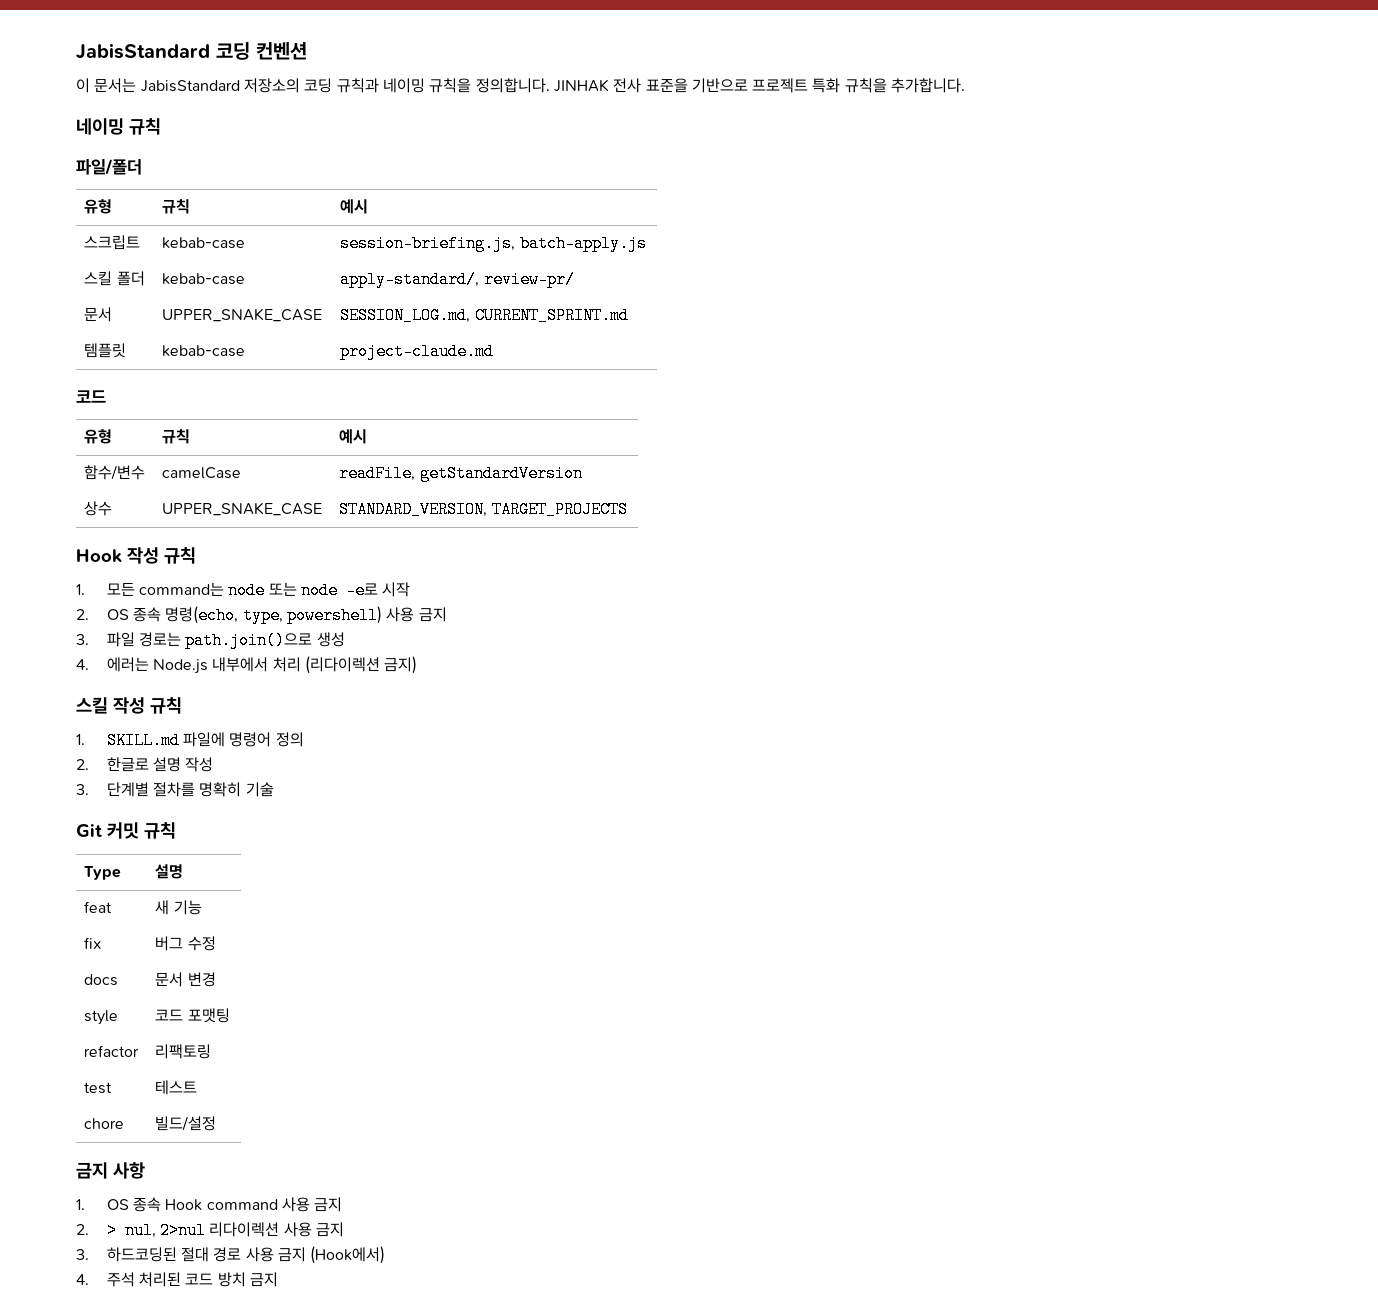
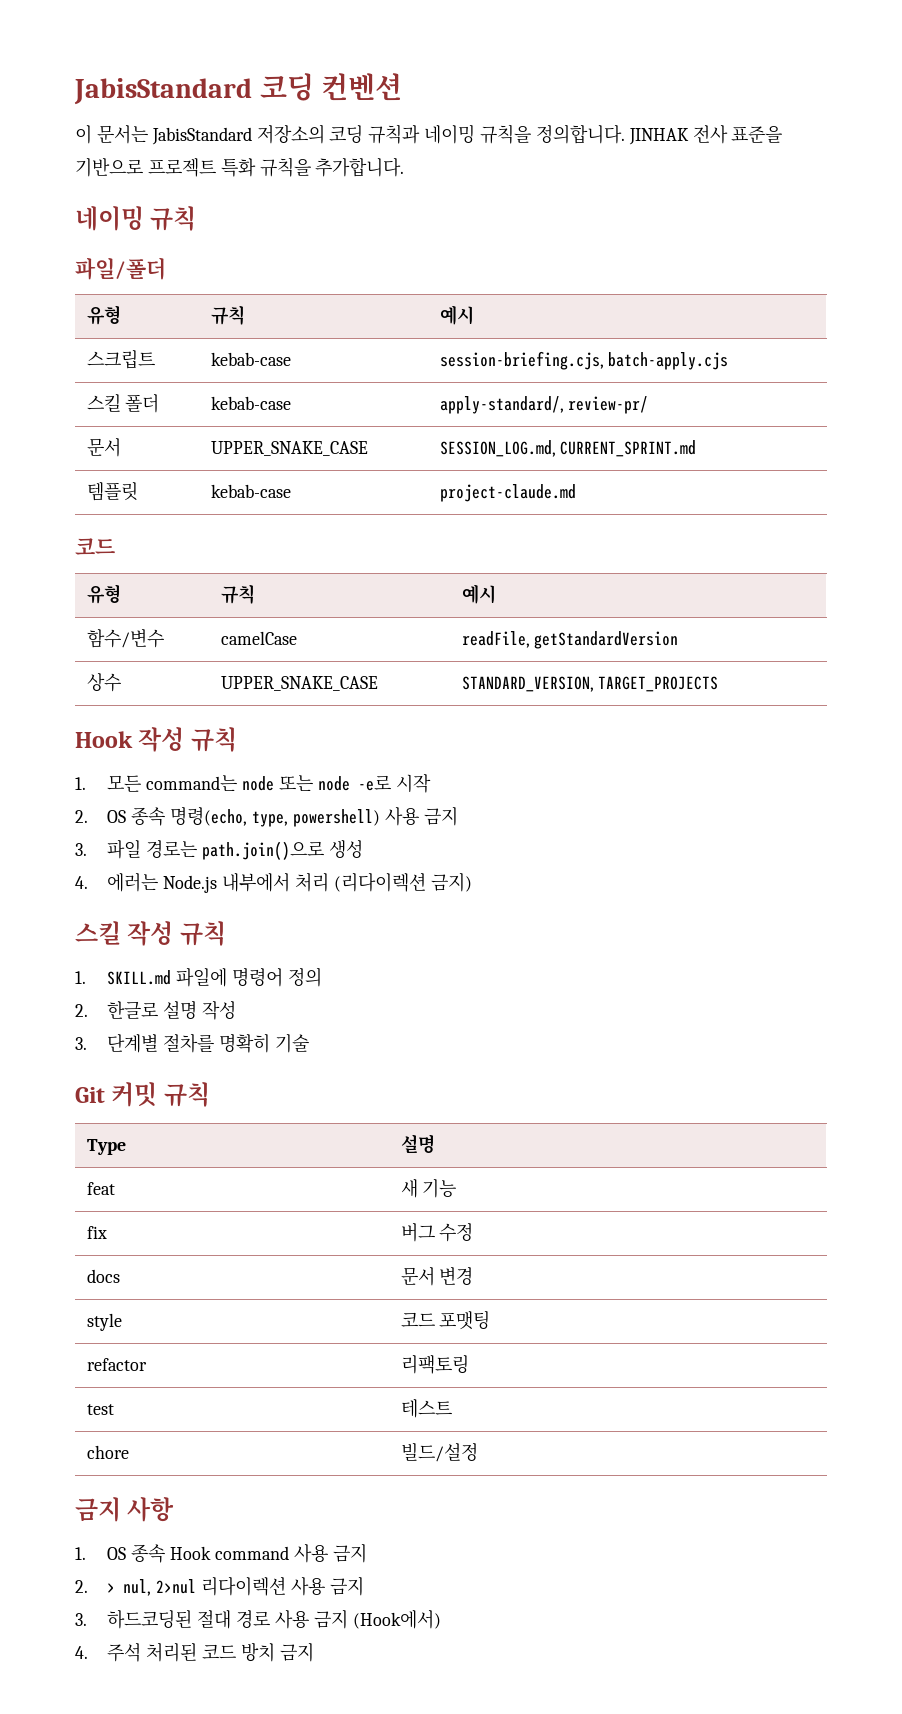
[340,235,647,252] session-briefing.js, batch-apply.js -> [439,351,729,370] session-briefing.cjs, batch-apply.cjs

